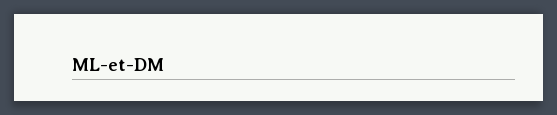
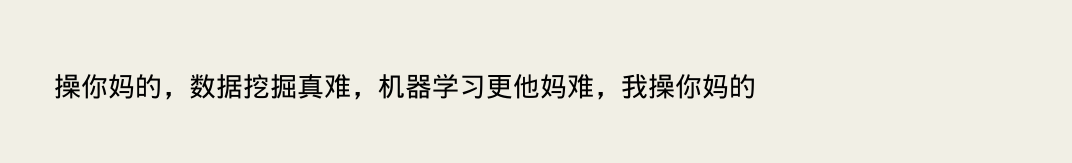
[72,58,164,71] ML-et-DM -> [54,73,756,100] 操你妈的，数据挖掘真难，机器学习更他妈难，我操你妈的

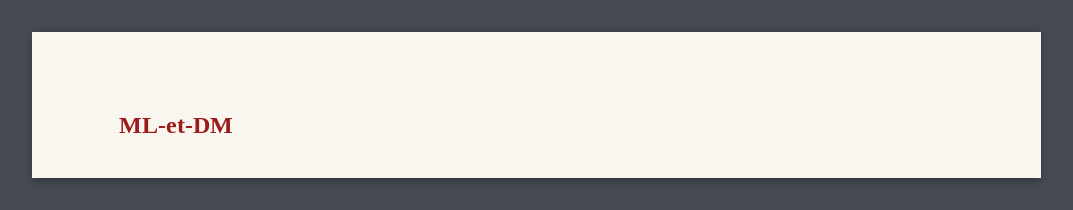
[54,73,756,100] 操你妈的，数据挖掘真难，机器学习更他妈难，我操你妈的 -> [119,118,233,133] ML-et-DM

